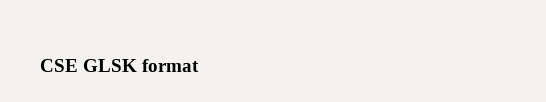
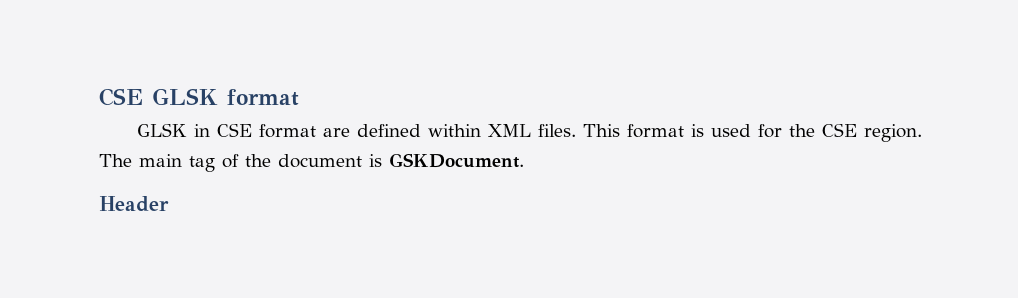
(200, 65) none -> [136,123,922,142] [99,153,524,172] [99,196,169,212] // GLSK in CSE format are defined within XML files. This format is used for the CSE region. // The main tag of the document is GSKDocument. // Header

